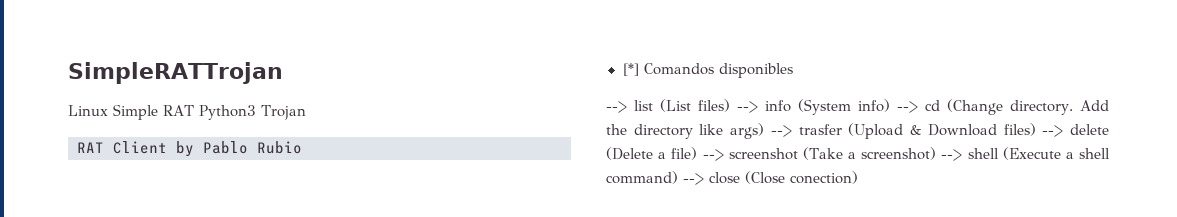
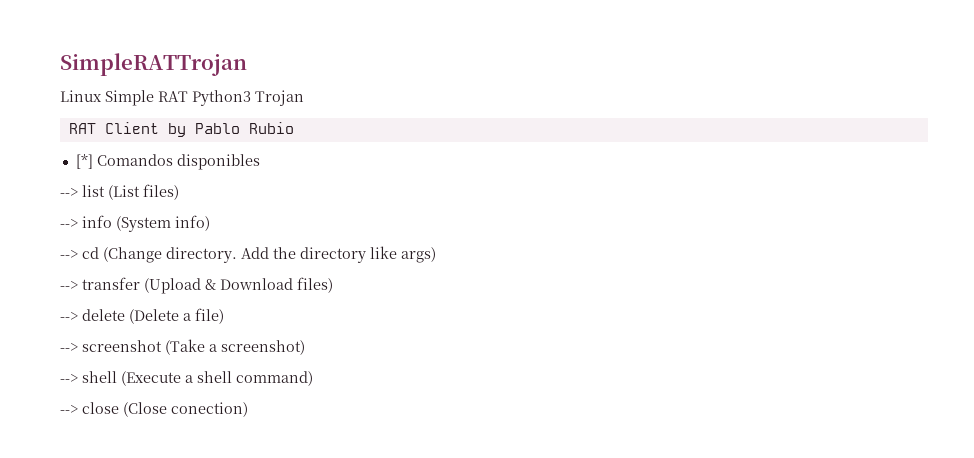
(731, 105) none -> (179, 192) //
(891, 105) none -> (210, 223) //
[770,124,842,137] --> trasfer -> [60,277,140,290] // --> transfer
(1036, 129) none -> (333, 285) //
(698, 153) none -> (224, 316) //
(937, 153) none -> (305, 347) //
(678, 177) none -> (313, 378) //

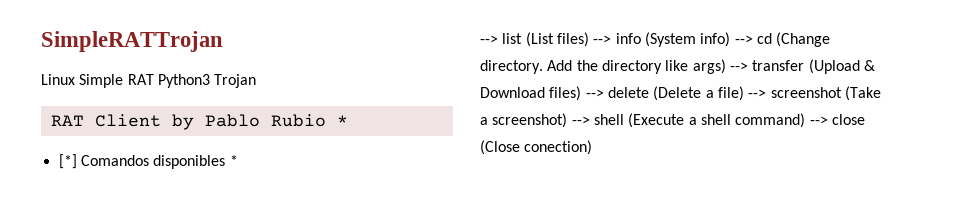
(294, 128) none -> [336,115,348,126] *
(260, 162) none -> [229,155,238,166] *
(179, 192) // -> (589, 39) none
(210, 223) // -> (731, 39) none
(436, 255) // -> (726, 66) none
(333, 285) // -> (582, 93) none
(224, 316) // -> (744, 93) none
(305, 347) // -> (568, 120) none
(313, 378) // -> (806, 120) none

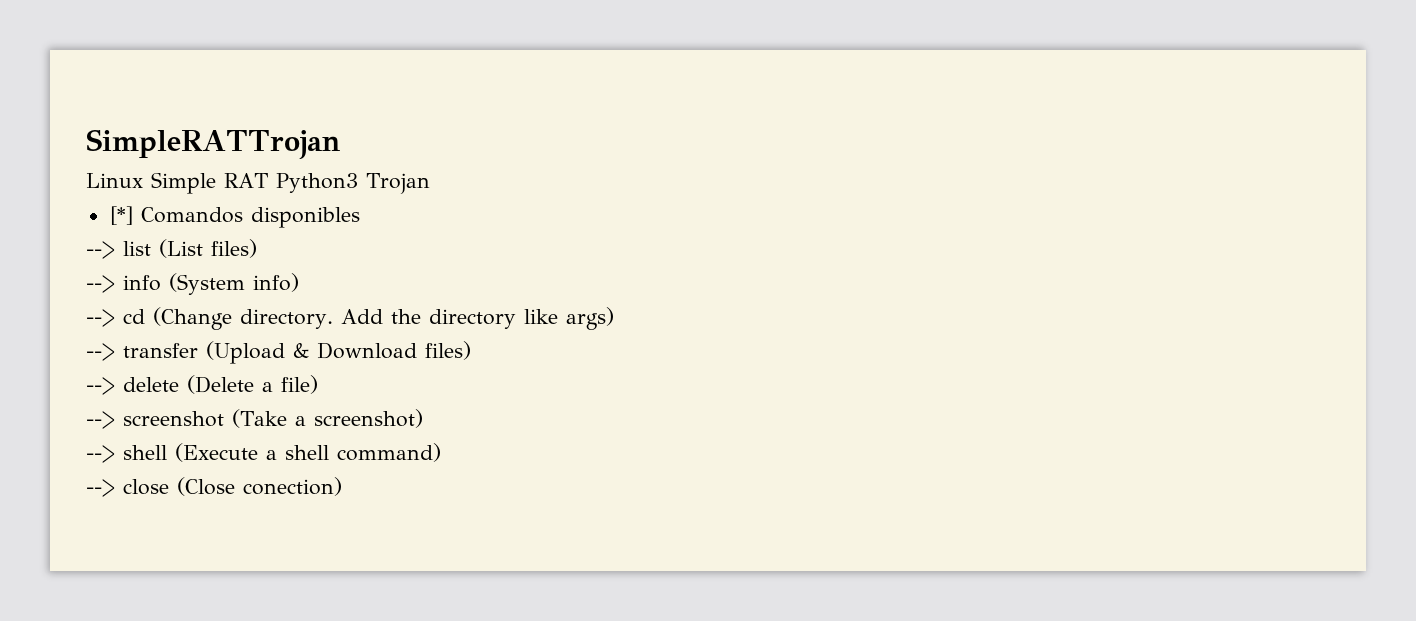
[50,114,348,130] // RAT Client by Pablo Rubio * -> (430, 183) none
[229,155,238,166] * -> (360, 217) none
(589, 39) none -> (257, 248) //
(731, 39) none -> (299, 282) //
(726, 66) none -> (614, 318) //
(582, 93) none -> (471, 350) //
(744, 93) none -> (318, 384) //
(568, 120) none -> (423, 418) //
(806, 120) none -> (441, 452) //

